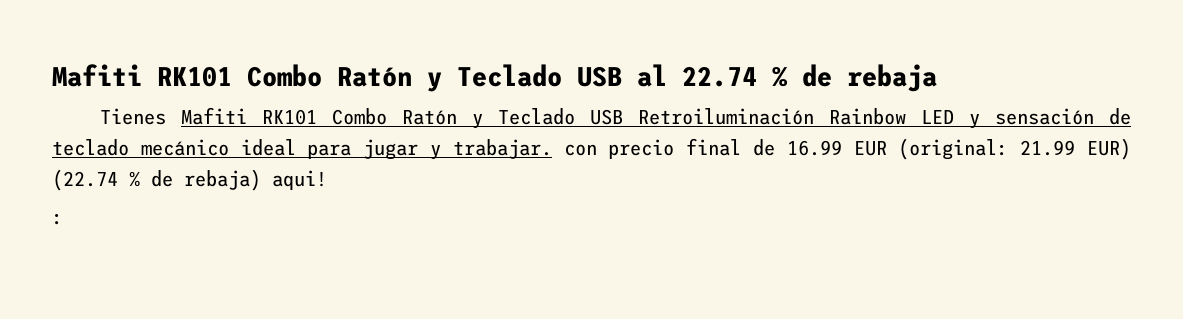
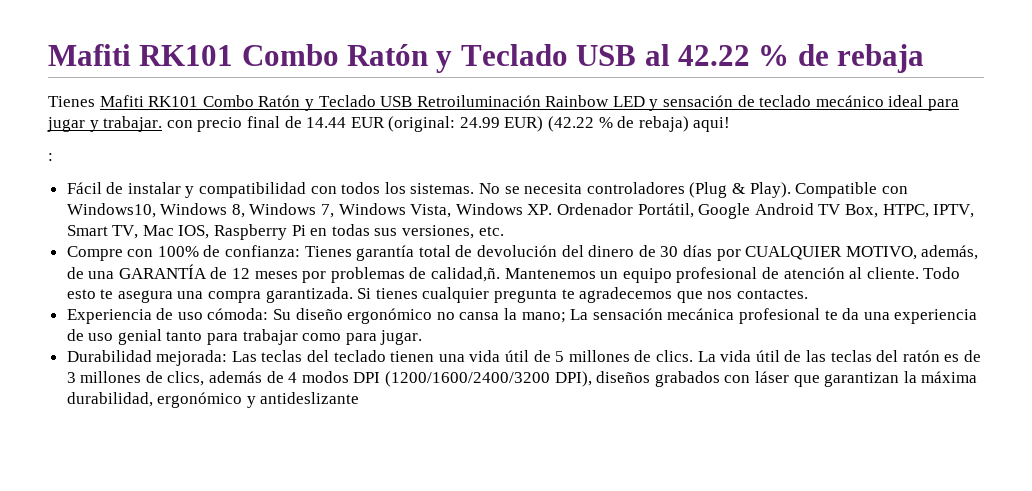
[682,66,757,87] 22.74 -> [677,45,750,66] 42.22
[786,140,842,156] 16.99 -> [306,117,347,128] 14.44
[1020,138,1131,160] [52,169,118,191] 21.99 EUR) (22.74 -> [459,116,595,132] 24.99 EUR) (42.22
(63, 219) none -> [66,182,908,198] [66,203,975,219] [66,224,504,240] [66,245,979,261] [66,264,961,283] [66,287,808,303] [66,308,978,324] [66,329,423,345] [66,350,981,366] [66,371,978,387] [66,392,360,408] // Fácil de instalar y compatibilidad con todos los sistemas. No se necesita controladores (Plug & Play). Compatible con Windows10, Windows 8, Windows 7, Windows Vista, Windows XP. Ordenador Portátil, Google Android TV Box, HTPC, IPTV, Smart TV, Mac IOS, Raspberry Pi en todas sus versiones, etc. // Compre con 100% de confianza: Tienes garantía total de devolución del dinero de 30 días por CUALQUIER MOTIVO, además, de una GARANTÍA de 12 meses por problemas de calidad,ñ. Mantenemos un equipo profesional de atención al cliente. Todo esto te asegura una compra garantizada. Si tienes cualquier pregunta te agradecemos que nos contactes. // Experiencia de uso cómoda: Su diseño ergonómico no cansa la mano; La sensación mecánica profesional te da una experiencia de uso genial tanto para trabajar como para jugar. // Durabilidad mejorada: Las teclas del teclado tienen una vida útil de 5 millones de clics. La vida útil de las teclas del ratón es de 3 millones de clics, además de 4 modos DPI (1200/1600/2400/3200 DPI), diseños grabados con láser que garantizan la máxima durabilidad, ergonómico y antideslizante

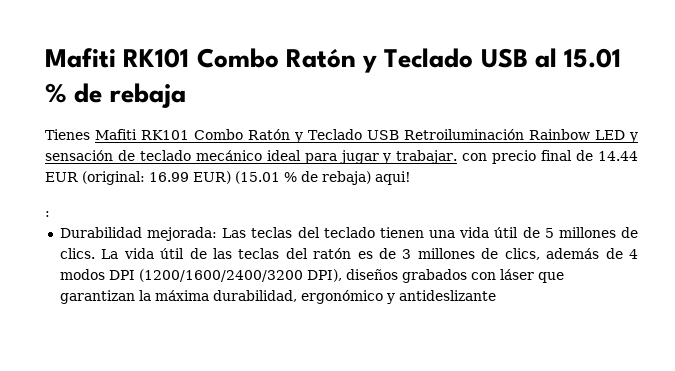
[677,45,750,66] 42.22 -> [564,48,622,68] 15.01
[459,116,595,132] 24.99 EUR) (42.22 -> [149,171,280,184] 16.99 EUR) (15.01
[66,182,908,198] [66,203,975,219] [66,224,504,240] [66,245,979,261] [66,264,961,283] [66,287,808,303] [66,308,978,324] [66,329,423,345] // Fácil de instalar y compatibilidad con todos los sistemas. No se necesita controladores (Plug & Play). Compatible con Windows10, Windows 8, Windows 7, Windows Vista, Windows XP. Ordenador Portátil, Google Android TV Box, HTPC, IPTV, Smart TV, Mac IOS, Raspberry Pi en todas sus versiones, etc. // Compre con 100% de confianza: Tienes garantía total de devolución del dinero de 30 días por CUALQUIER MOTIVO, además, de una GARANTÍA de 12 meses por problemas de calidad,ñ. Mantenemos un equipo profesional de atención al cliente. Todo esto te asegura una compra garantizada. Si tienes cualquier pregunta te agradecemos que nos contactes. // Experiencia de uso cómoda: Su diseño ergonómico no cansa la mano; La sensación mecánica profesional te da una experiencia de uso genial tanto para trabajar como para jugar. -> (50, 214) none

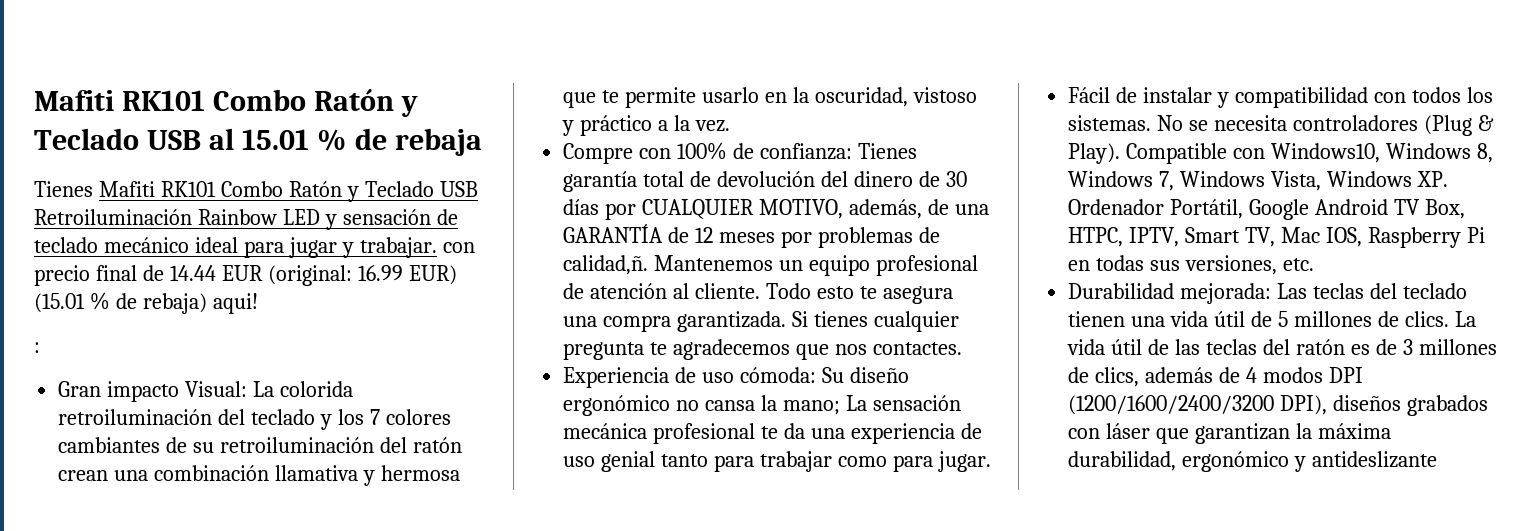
(50, 214) none -> [58,381,353,402] [58,409,451,430] [58,437,462,453] [58,465,460,486] [563,87,977,108] [562,115,730,136] [563,142,917,164] [563,171,967,192] [563,199,989,220] [563,224,940,248] [563,255,978,276] [563,283,953,304] [563,311,959,332] [563,339,962,360] [563,367,909,388] [563,395,961,416] [563,423,982,444] [563,451,991,472] [1068,87,1493,108] [1068,115,1494,136] [1068,143,1493,164] [1068,171,1448,191] [1068,199,1465,220] [1068,227,1485,248] [1068,255,1314,275] // Gran impacto Visual: La colorida retroiluminación del teclado y los 7 colores cambiantes de su retroiluminación del ratón crean una combinación llamativa y hermosa que te permite usarlo en la oscuridad, vistoso y práctico a la vez. // Compre con 100% de confianza: Tienes garantía total de devolución del dinero de 30 días por CUALQUIER MOTIVO, además, de una GARANTÍA de 12 meses por problemas de calidad,ñ. Mantenemos un equipo profesional de atención al cliente. Todo esto te asegura una compra garantizada. Si tienes cualquier pregunta te agradecemos que nos contactes. // Experiencia de uso cómoda: Su diseño ergonómico no cansa la mano; La sensación mecánica profesional te da una experiencia de uso genial tanto para trabajar como para jugar. // Fácil de instalar y compatibilidad con todos los sistemas. No se necesita controladores (Plug & Play). Compatible con Windows10, Windows 8, Windows 7, Windows Vista, Windows XP. Ordenador Portátil, Google Android TV Box, HTPC, IPTV, Smart TV, Mac IOS, Raspberry Pi en todas sus versiones, etc.

